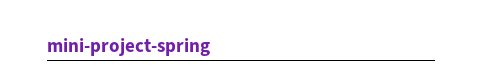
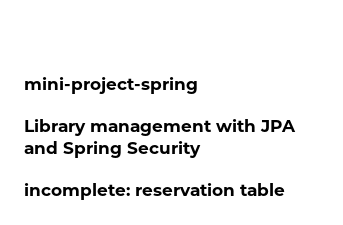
(210, 47) none -> [24,119,296,136] [24,141,201,158] [24,183,285,200] // Library management with JPA and Spring Security // incomplete: reservation table

